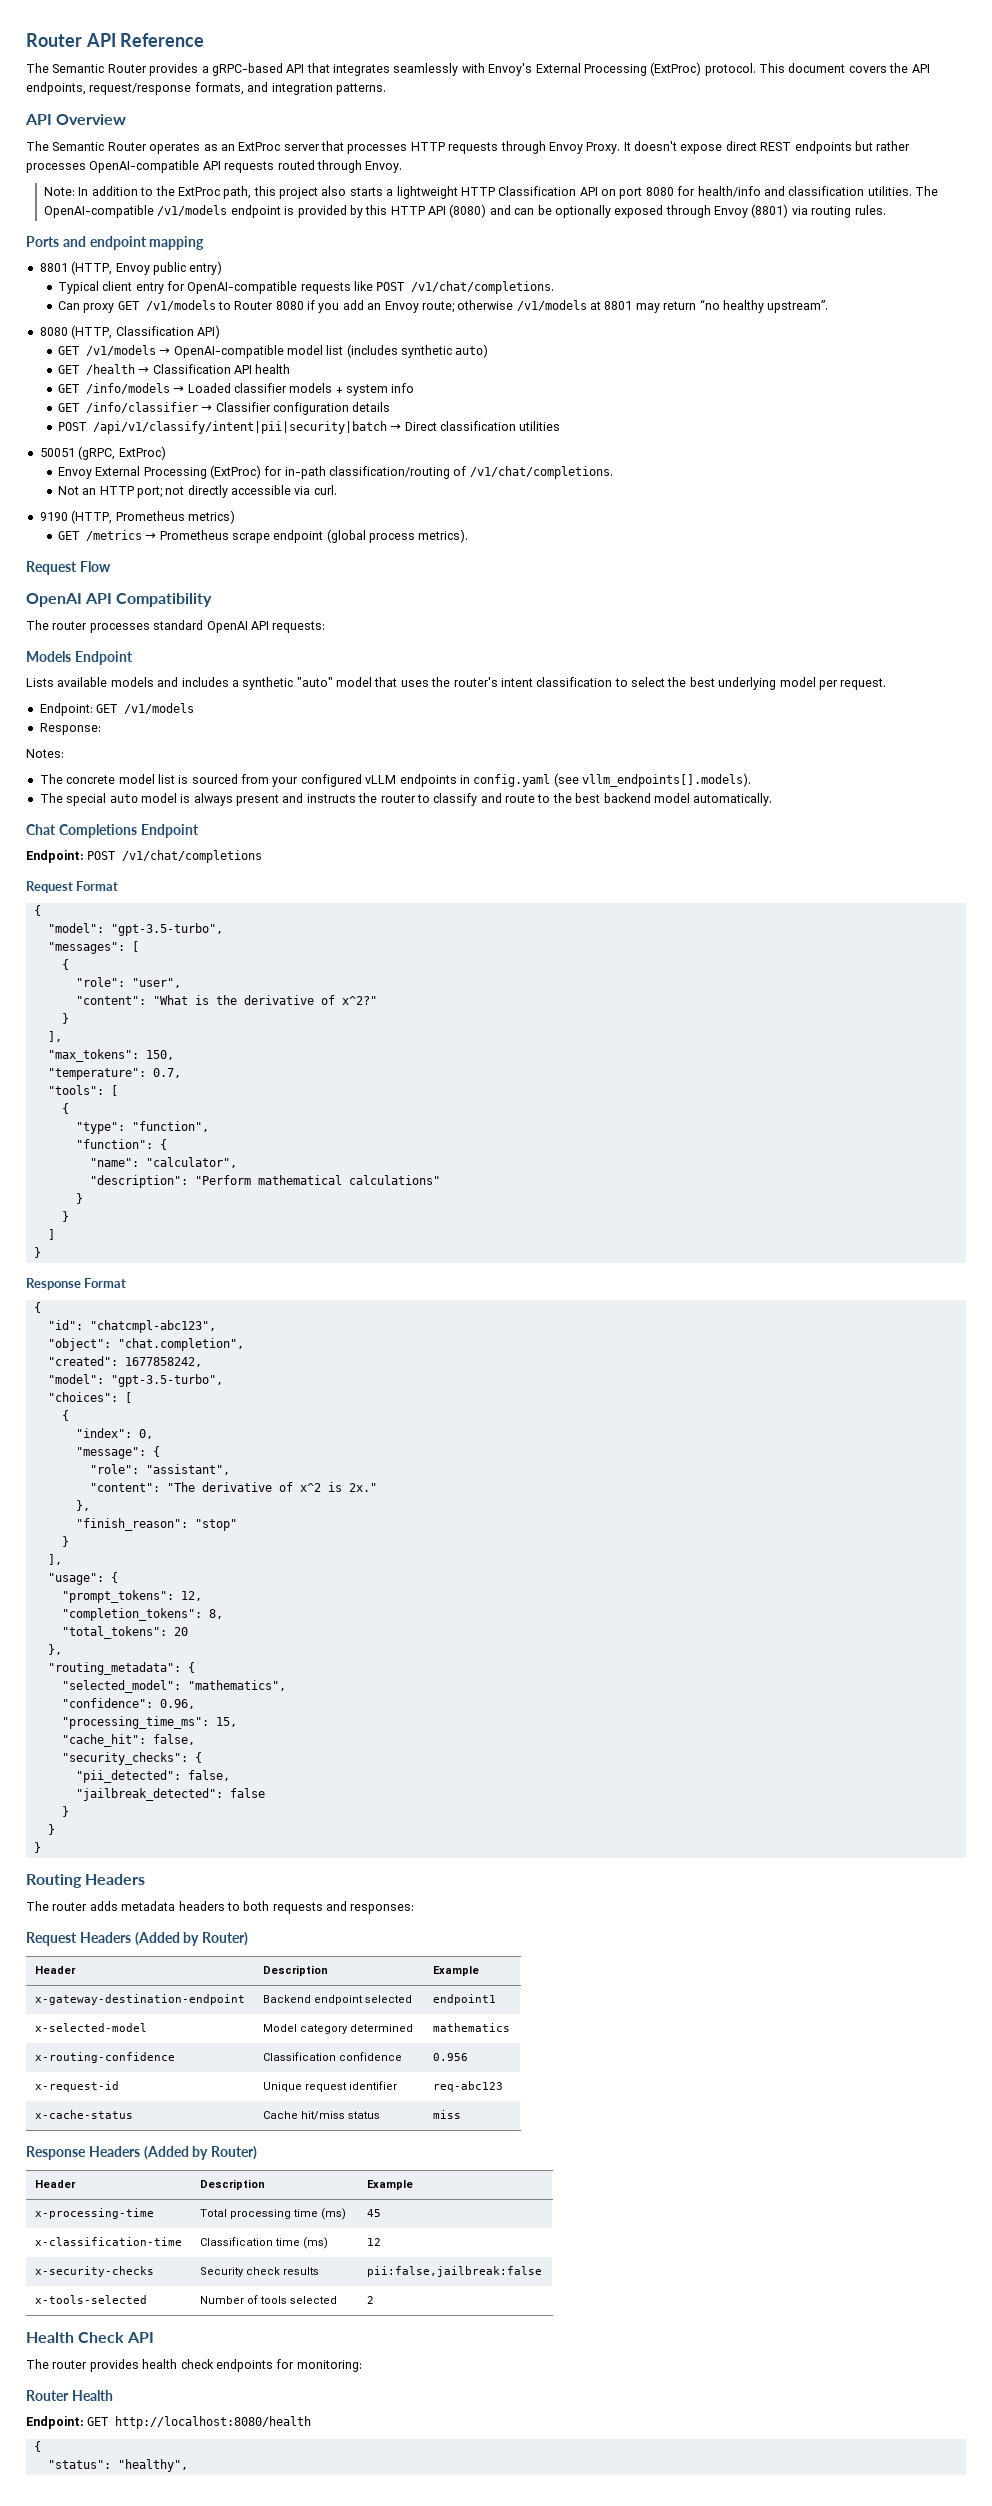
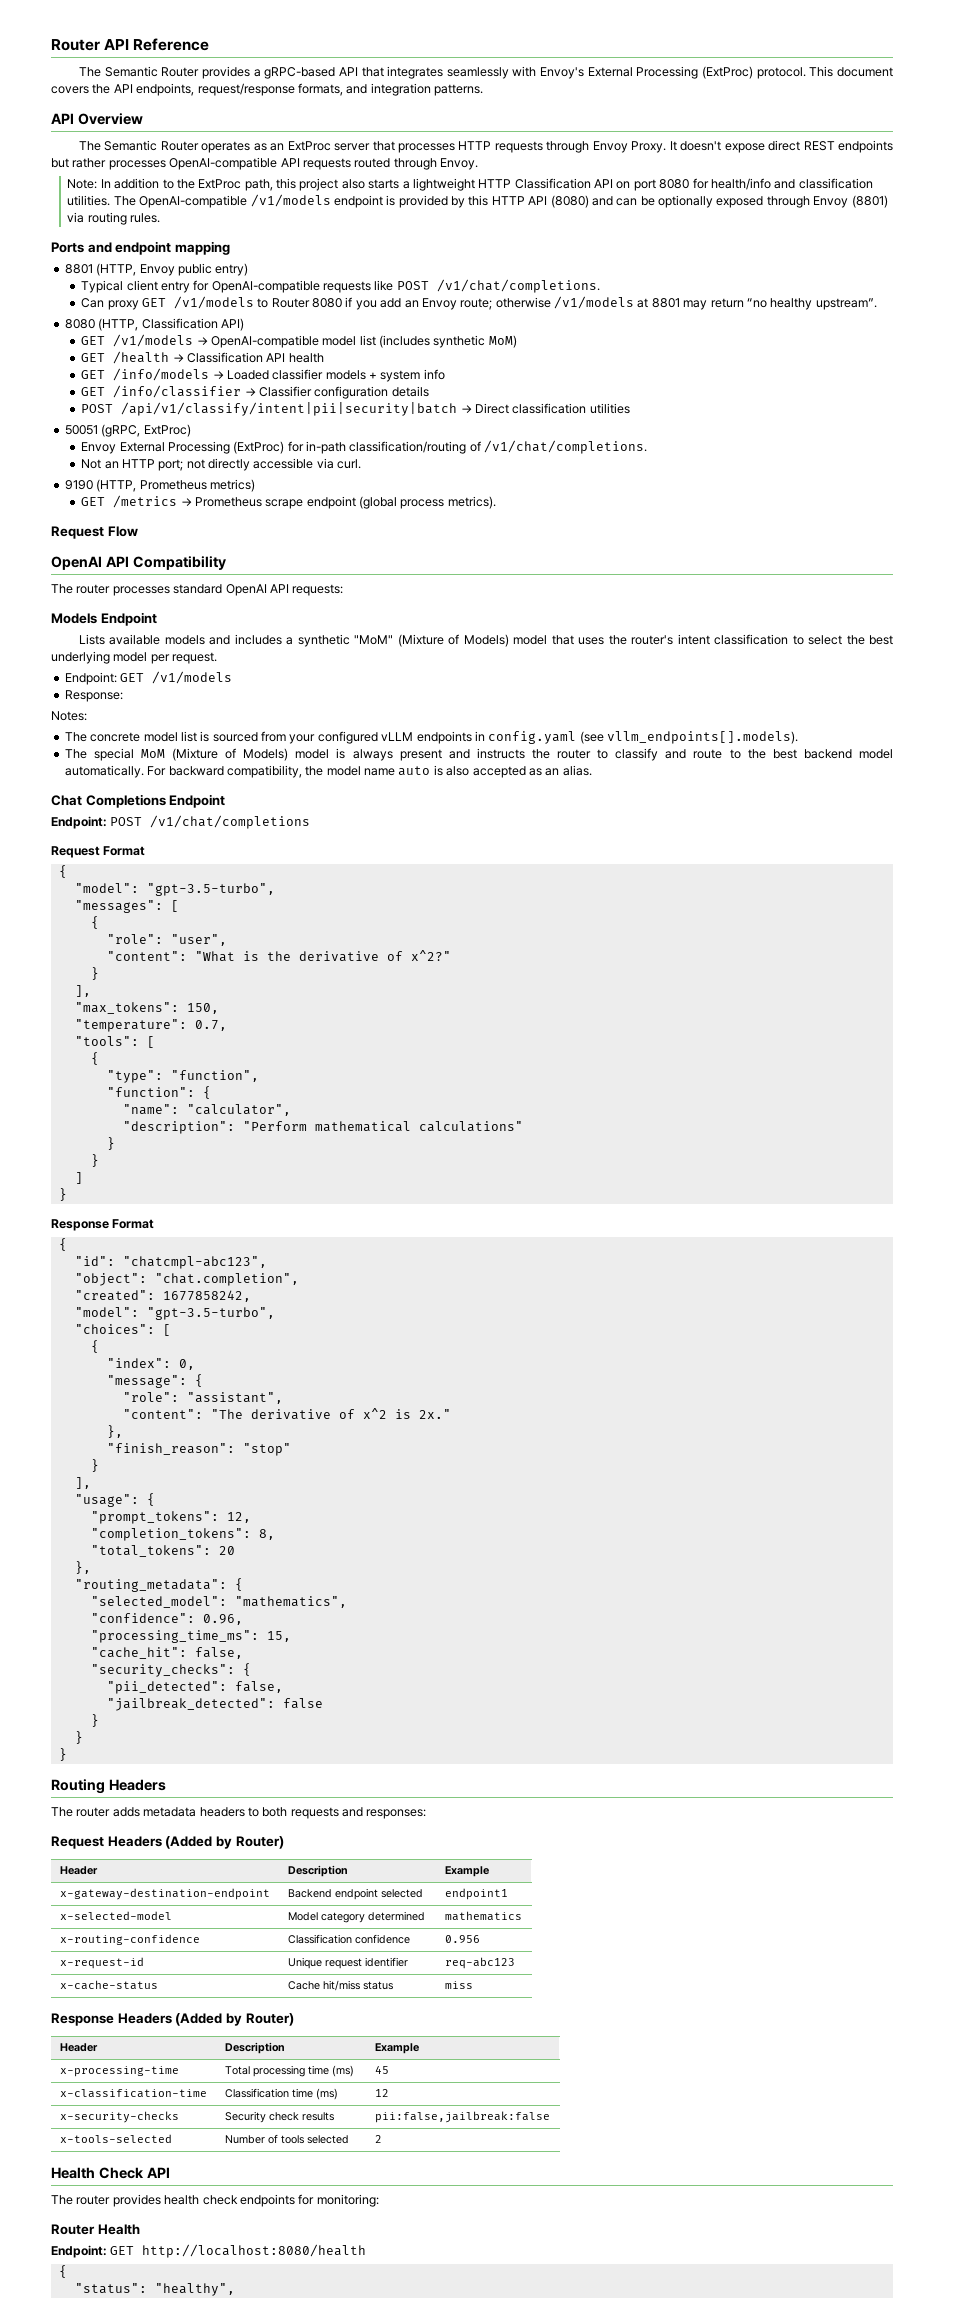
[455,344,489,358] auto) -> [488,335,517,348] MoM)
[296,677,333,687] "auto" -> [354,634,509,647] "MoM" (Mixture of Models)
[109,794,138,803] auto -> [140,748,289,761] MoM (Mixture of Models)
(773, 799) none -> [147,765,592,778] For backward compatibility, the model name auto is also accepted as an alias.

